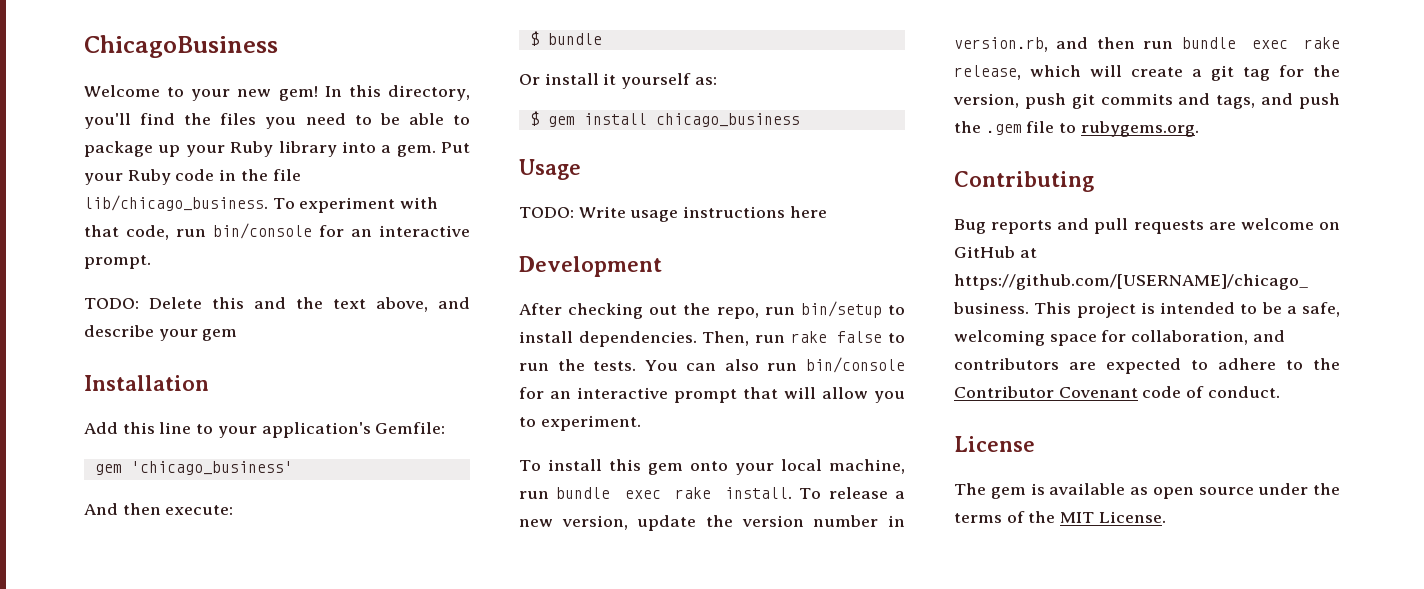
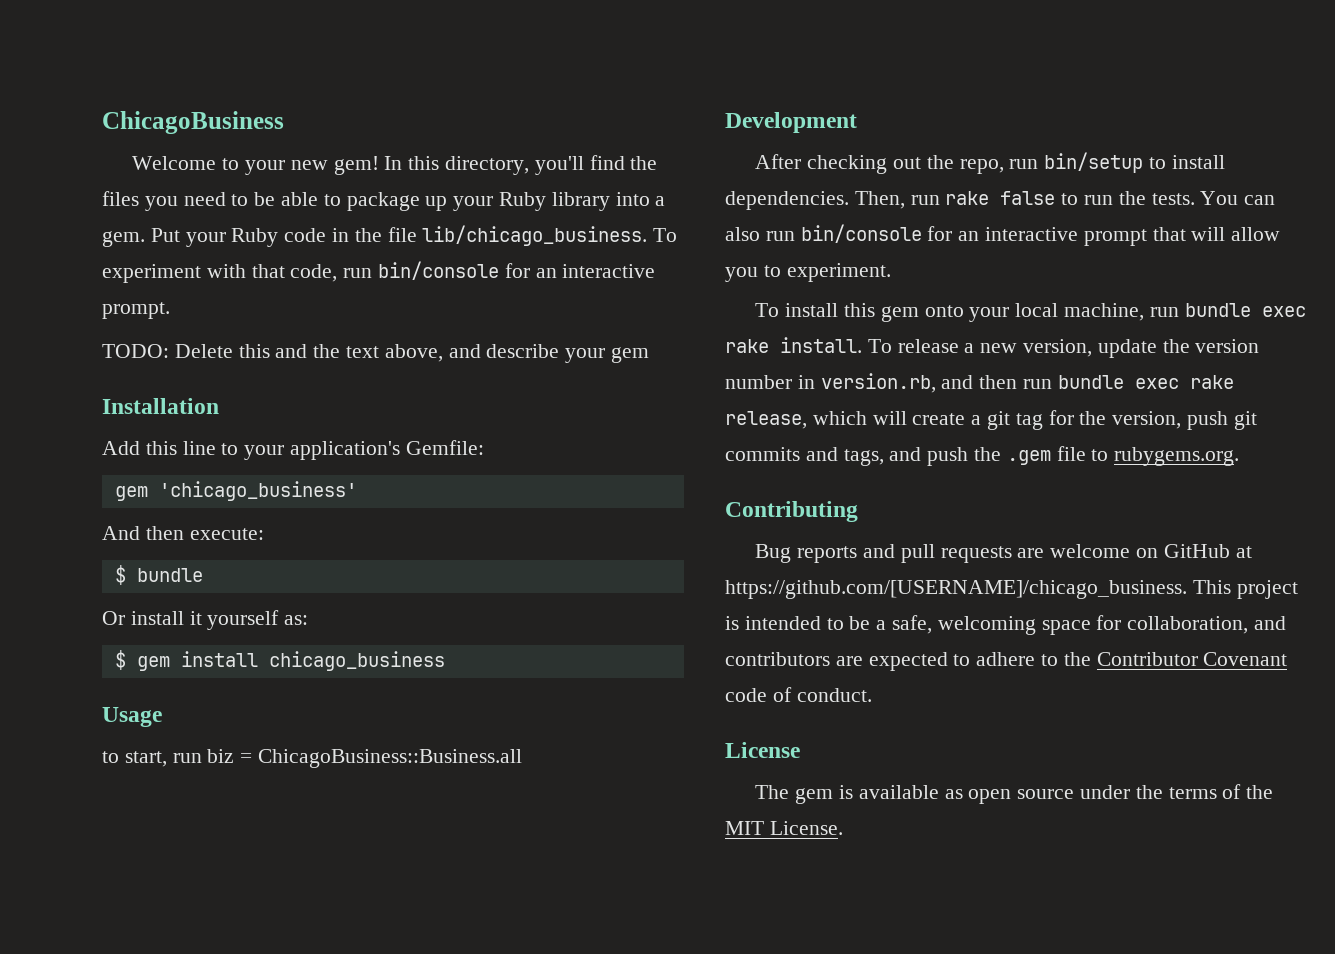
[519,206,827,222] TODO: Write usage instructions here -> [102,749,523,768] to start, run biz = ChicagoBusiness::Business.all

